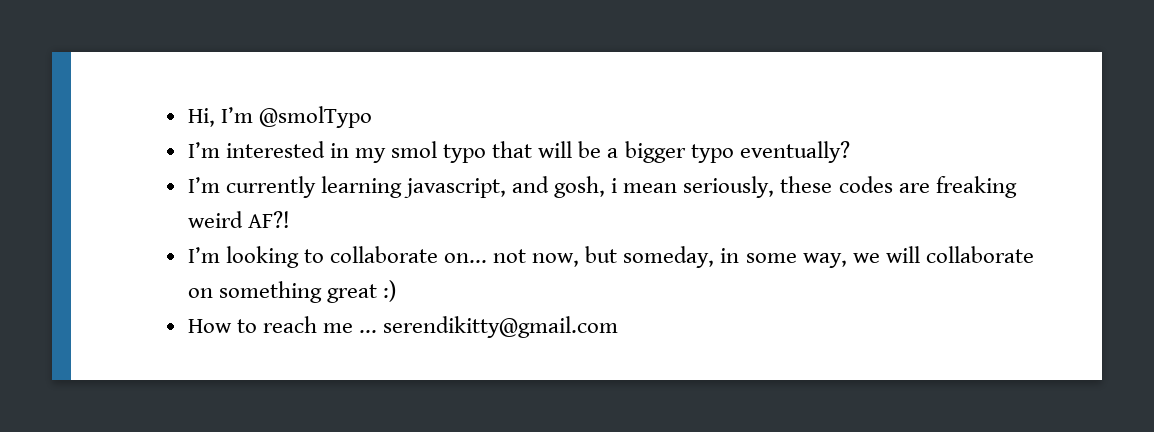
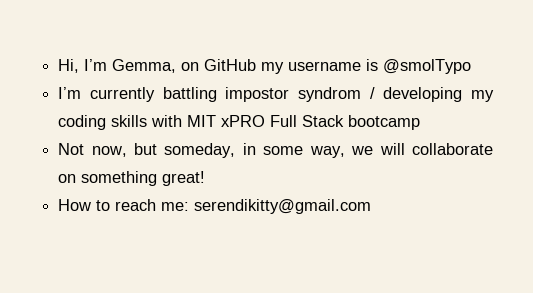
[258,106,372,128] [187,141,850,163] [187,176,1017,198] [187,211,290,228] [187,246,527,268] @smolTypo // I’m interested in my smol typo that will be a bigger typo eventually? // I’m currently learning javascript, and gosh, i mean seriously, these codes are freaking weird AF?! // I’m looking to collaborate on... not -> [112,59,472,74] [58,87,494,102] [58,115,421,130] [58,143,85,155] Gemma, on GitHub my username is @smolTypo // I’m currently battling impostor syndrom / developing my coding skills with MIT xPRO Full Stack bootcamp // Not
[326,280,396,303] great :) -> [162,171,206,186] great!
[322,323,378,333] me ... -> [161,202,190,211] me:

